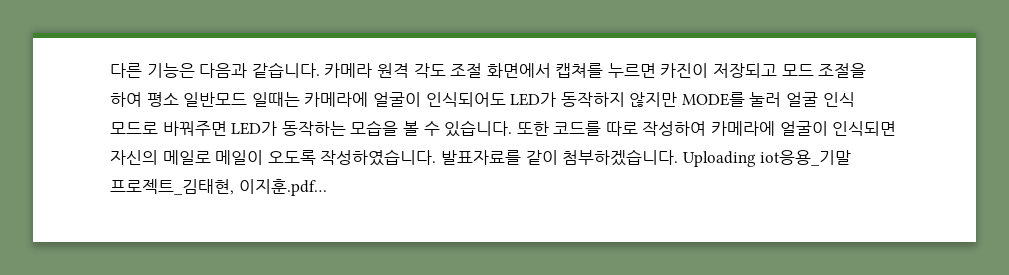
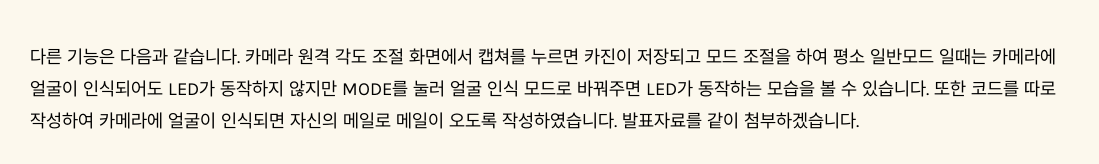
[682,150,852,167] [110,179,327,196] Uploading iot응용_기말 프로젝트_김태현, 이지훈.pdf… -> (859, 120) none

